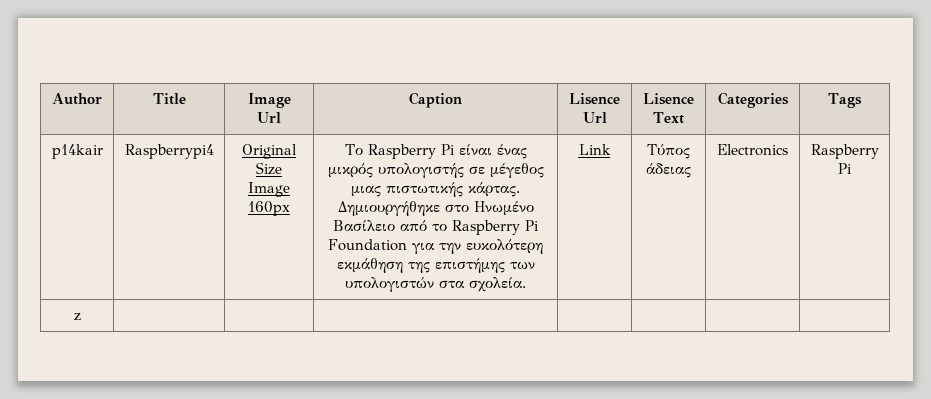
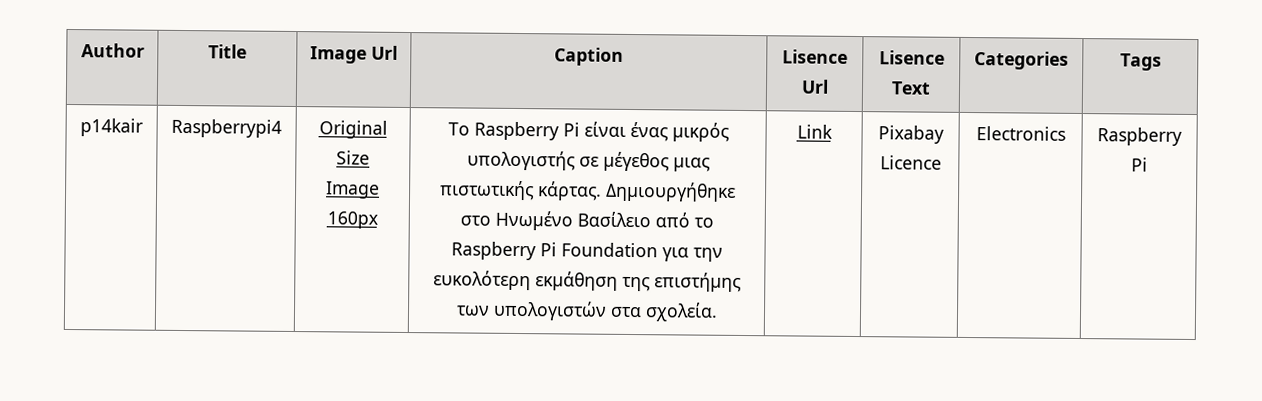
[647,144,690,159] [646,163,691,178] Τύπος άδειας -> [877,125,944,144] [879,155,942,170] Pixabay Licence
[73,313,81,321] // z | | | | | | | -> (1148, 164) none

